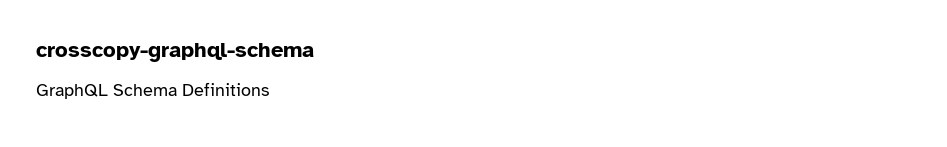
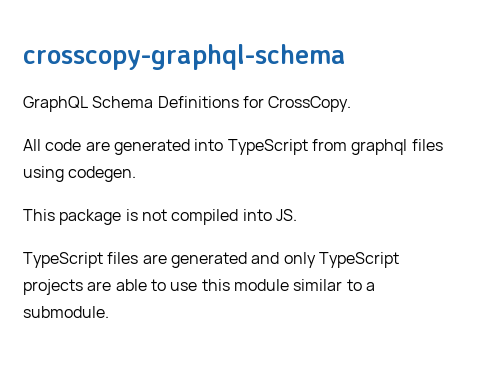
(269, 89) none -> [242,96,352,112] [23,139,443,155] [23,166,137,182] [23,209,297,225] [23,252,399,268] [23,279,375,295] [23,306,109,318] for CrossCopy. // All code are generated into TypeScript from graphql files using codegen. // This package is not compiled into JS. // TypeScript files are generated and only TypeScript projects are able to use this module similar to a submodule.

